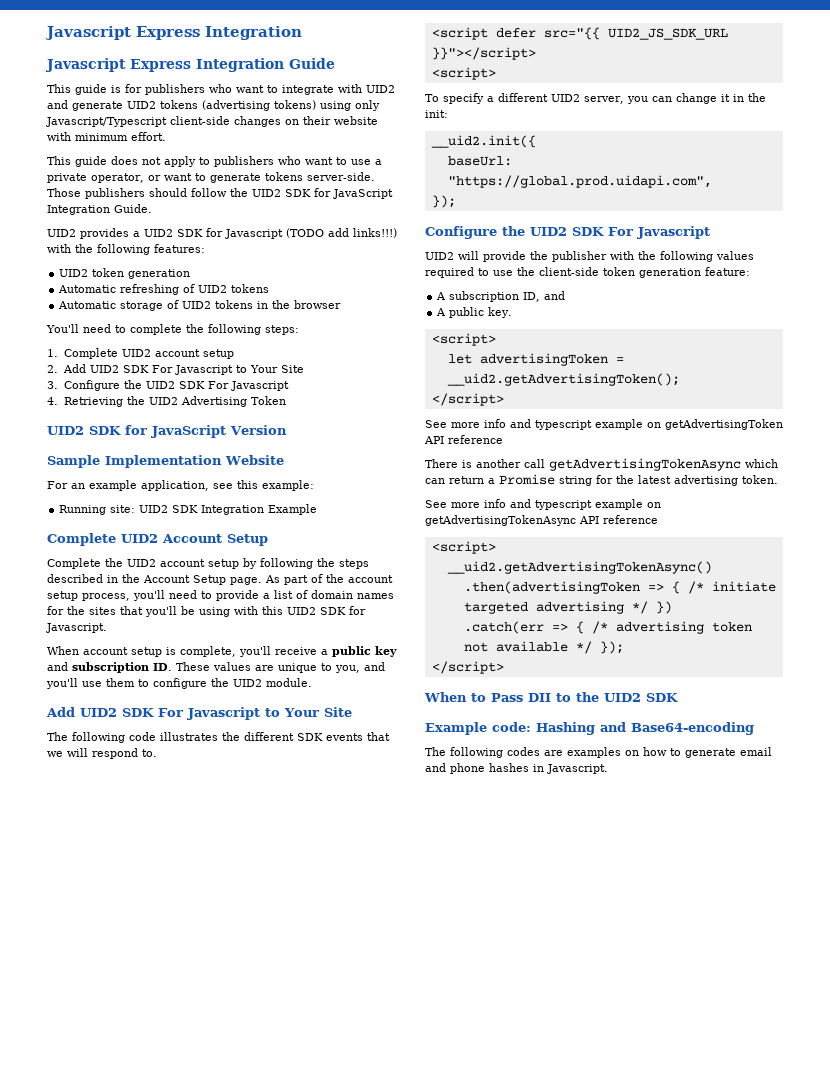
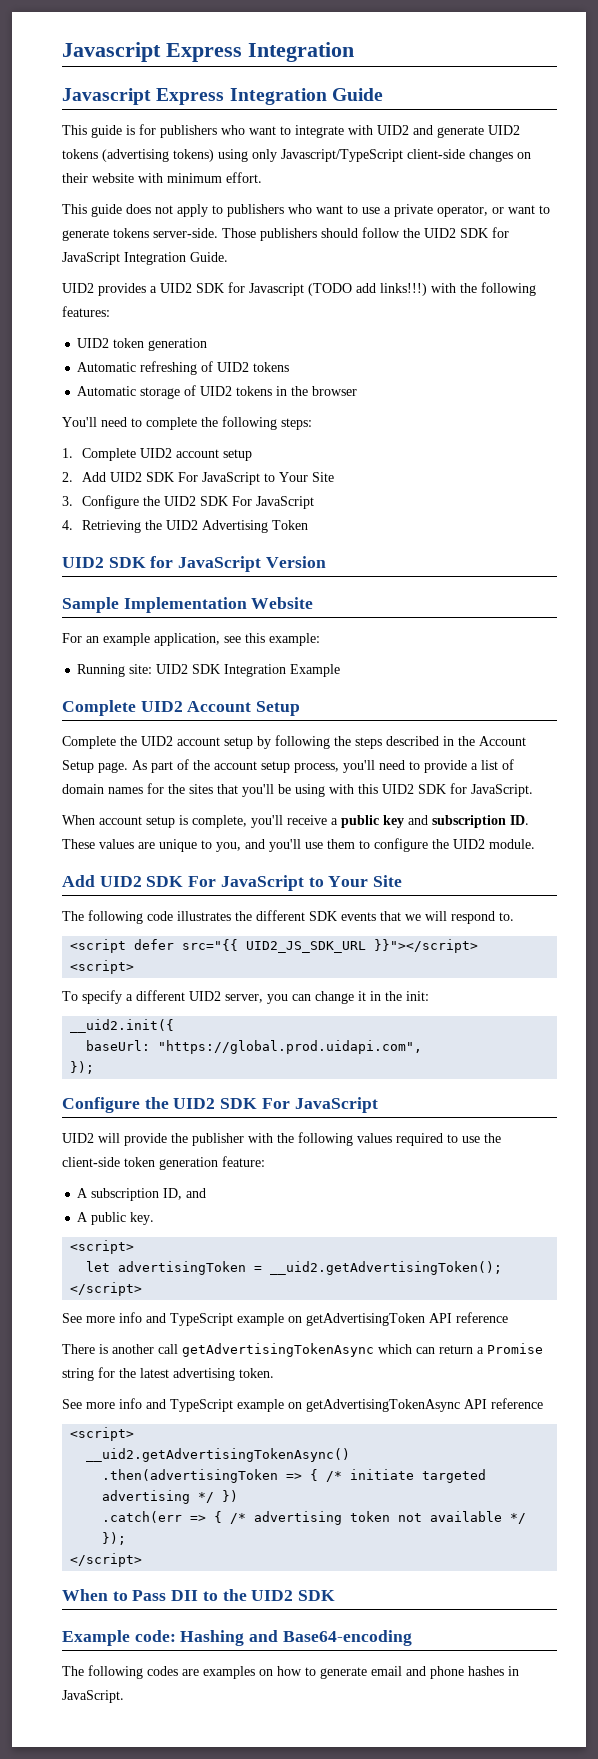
[46,117,167,127] Javascript/Typescript -> [281,149,403,162] Javascript/TypeScript
[174,365,233,375] Javascript -> [201,472,260,485] JavaScript
[230,381,289,391] Javascript -> [255,496,314,509] JavaScript
[46,623,107,633] Javascript. -> [471,784,533,797] JavaScript.
[187,707,260,720] Javascript -> [220,875,304,891] JavaScript
[637,226,710,239] Javascript -> [294,1097,378,1113] JavaScript
[535,420,592,430] typescript -> [170,1313,233,1326] TypeScript
[535,500,592,510] typescript -> [170,1399,233,1412] TypeScript
[547,764,608,774] Javascript. -> [62,1690,124,1703] JavaScript.

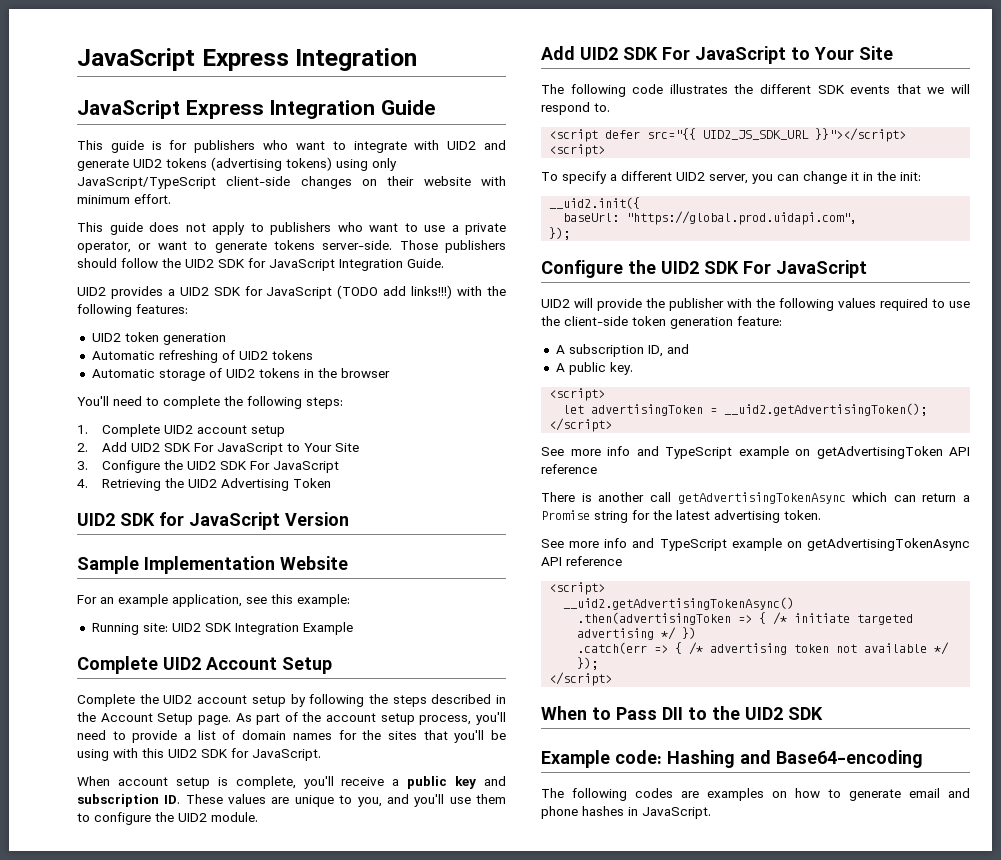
[62,42,161,62] Javascript -> [77,48,195,71] JavaScript
[62,88,151,105] Javascript -> [77,100,180,119] JavaScript
[281,149,403,162] Javascript/TypeScript -> [77,177,216,189] JavaScript/TypeScript
[249,283,304,296] Javascript -> [266,287,333,299] JavaScript

